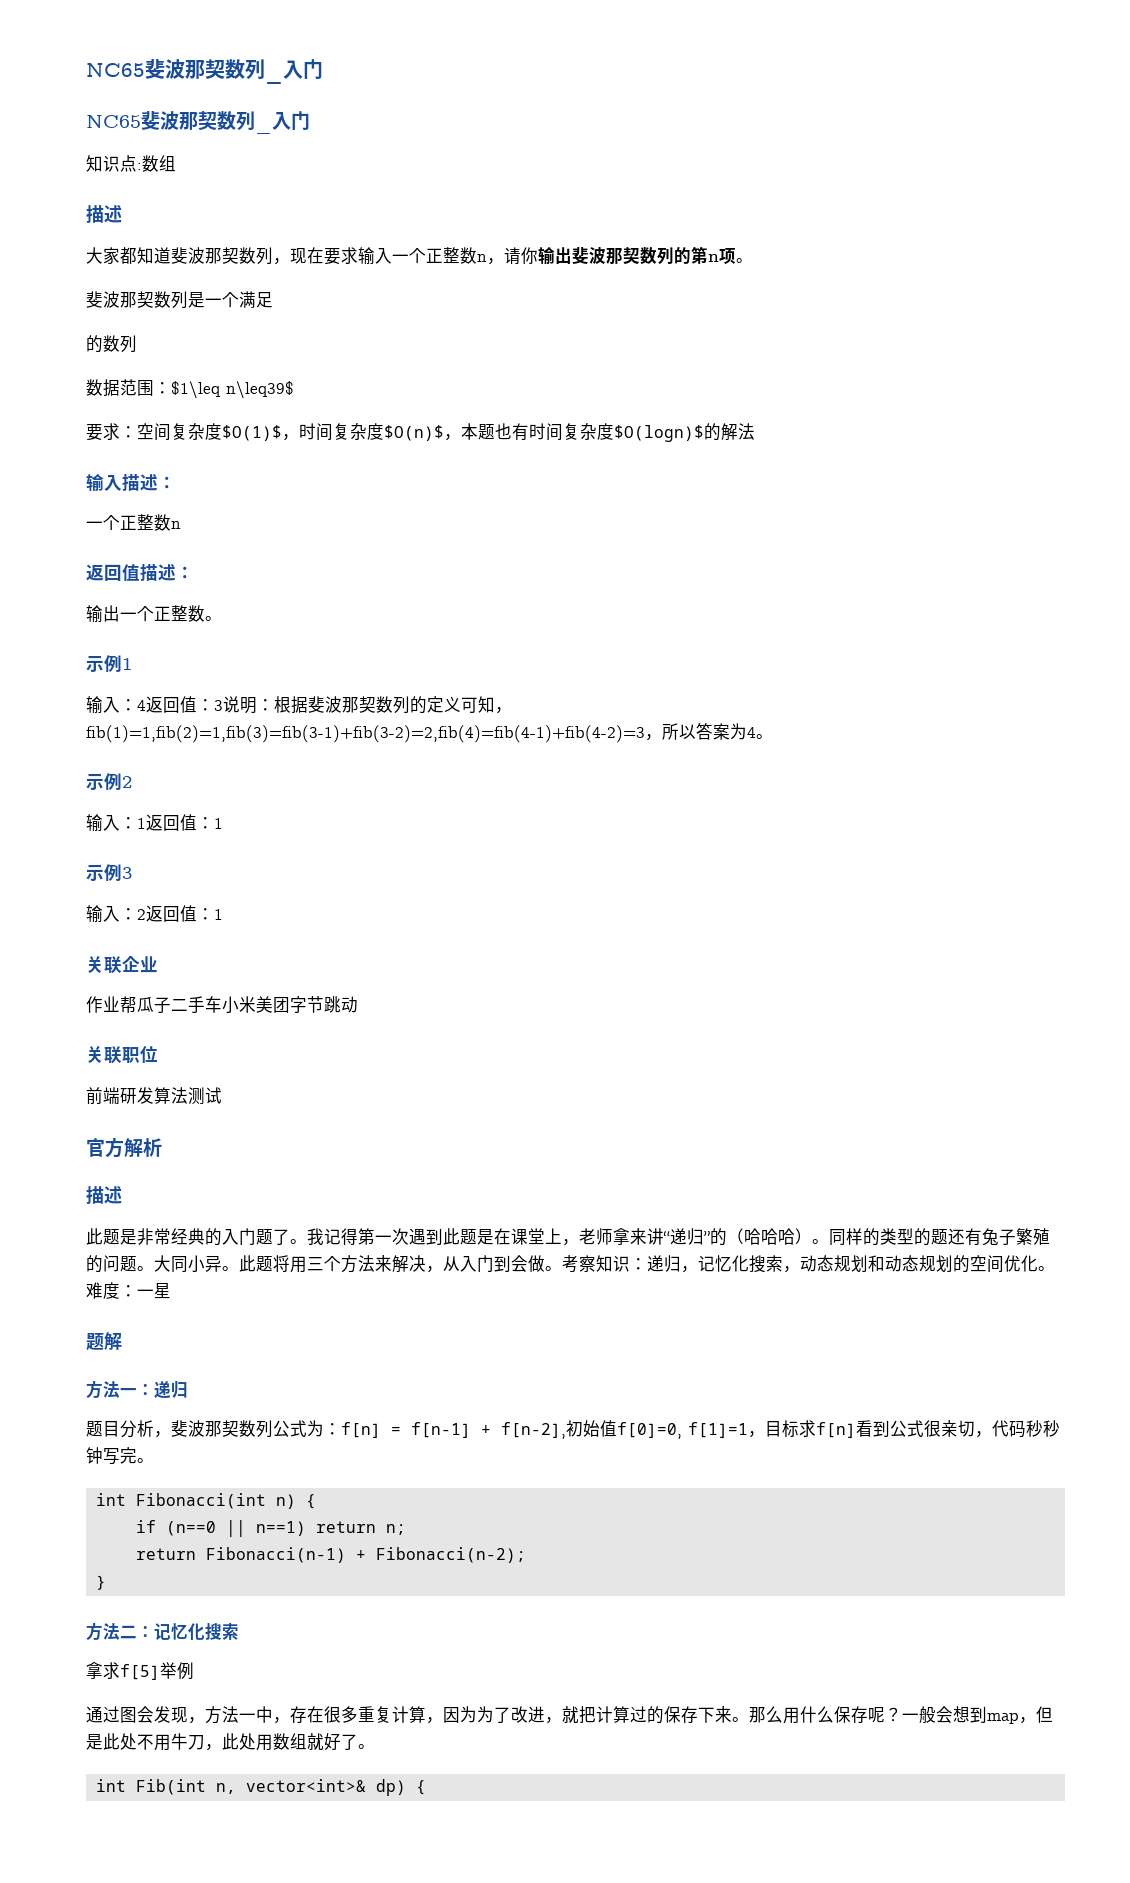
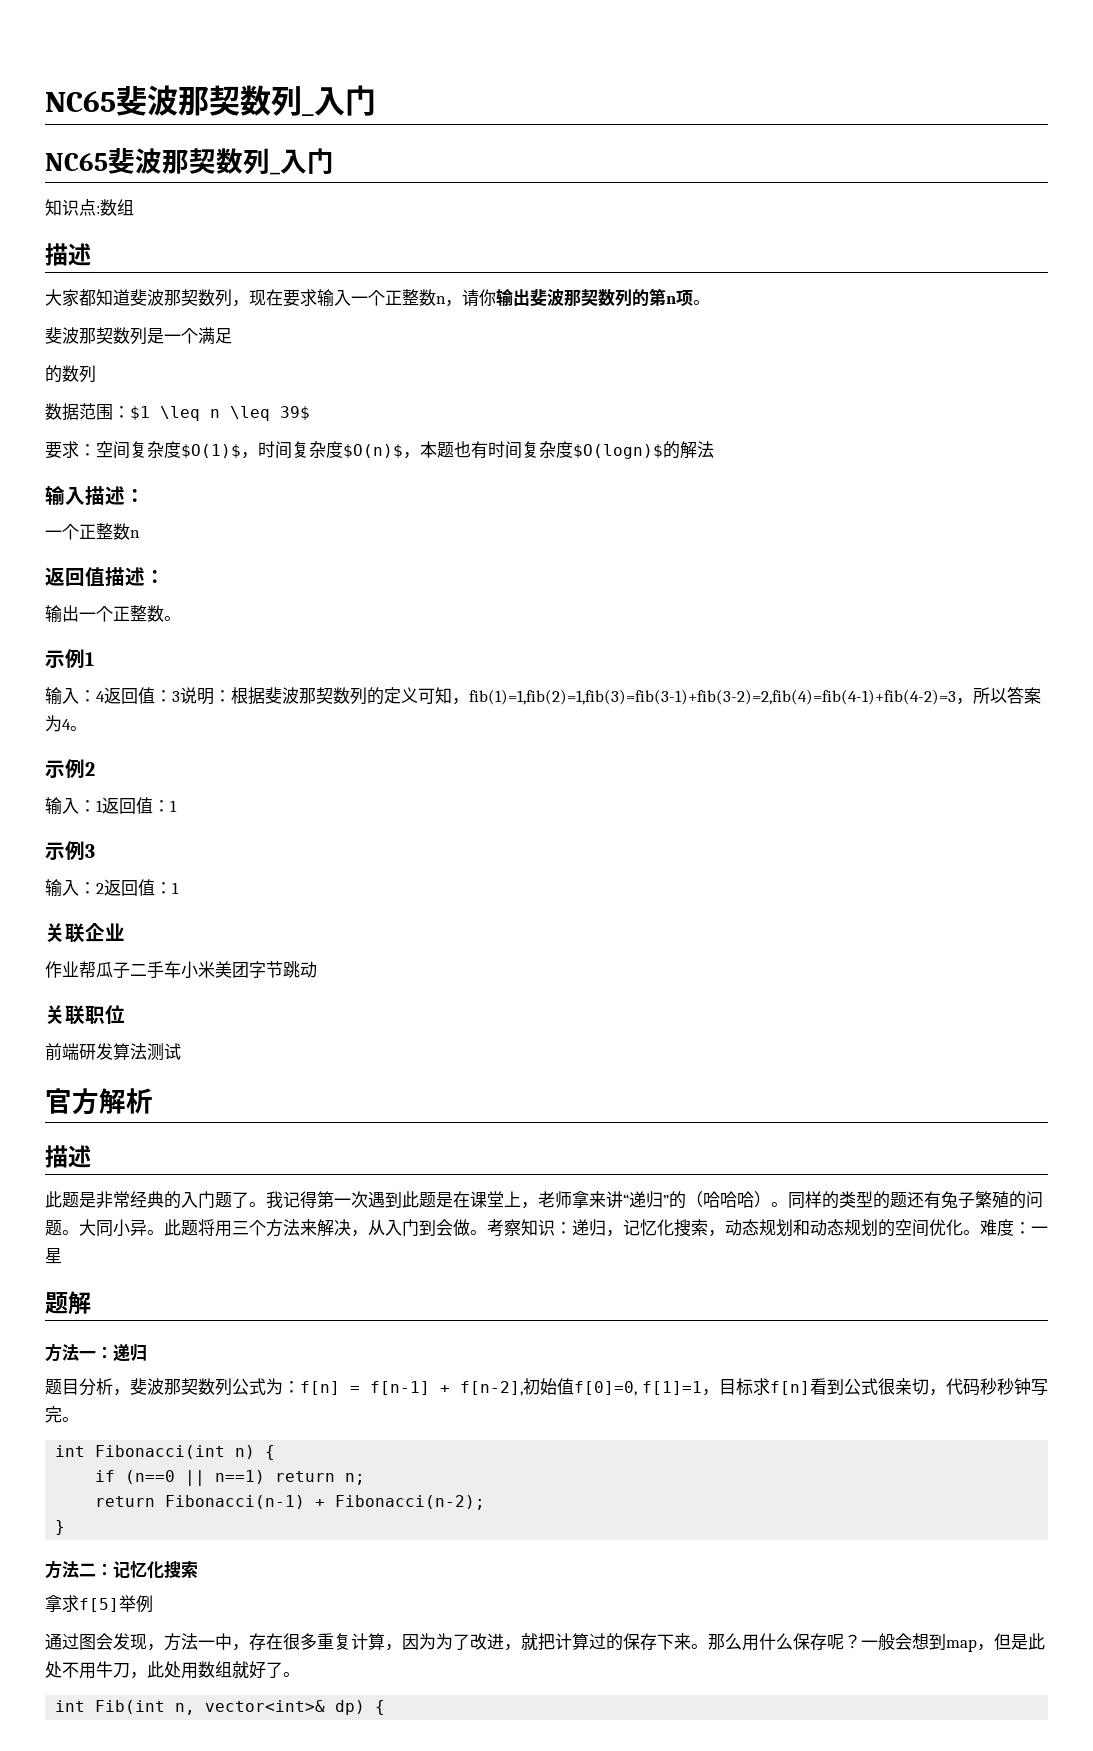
[171,381,294,399] $1\leq n\leq39$ -> [130,406,310,421] $1 \leq n \leq 39$

